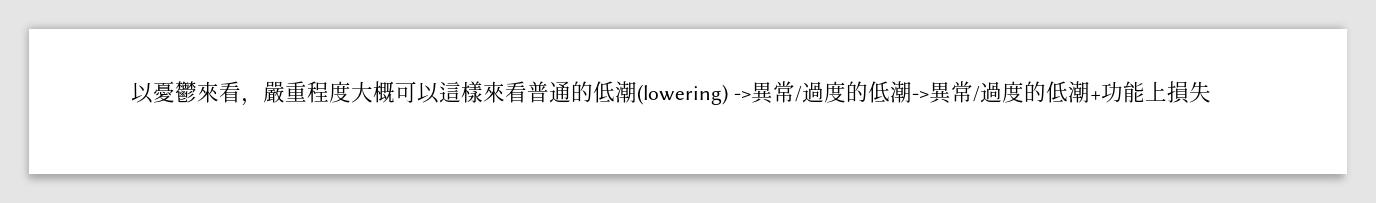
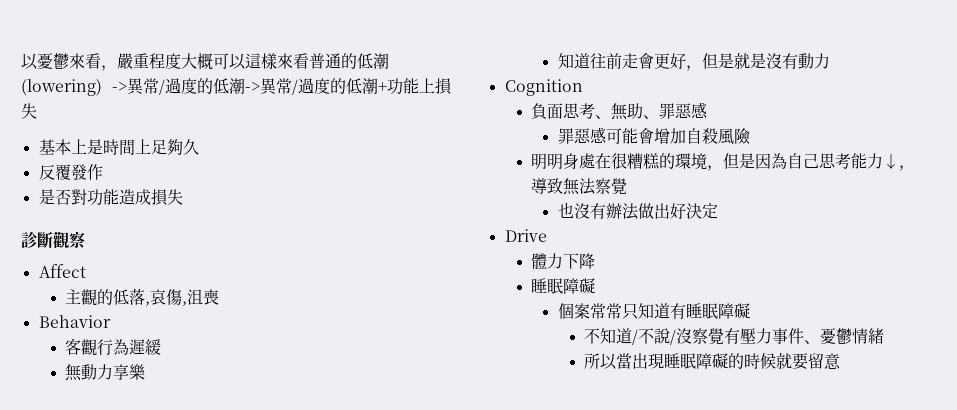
(1211, 92) none -> [38,139,199,155] [38,164,103,180] [38,189,183,206] [21,231,85,249] [38,264,86,278] [65,288,220,306] [38,315,111,328] [65,338,162,356] [65,364,147,381] [557,53,830,71] [504,79,583,96] [531,102,709,120] [557,127,750,145] [531,153,916,171] [531,178,628,195] [557,202,718,220] [504,229,547,242] [531,253,596,269] [531,278,596,294] [557,303,750,320] [584,328,885,345] [584,353,842,370] // 基本上是時間上足夠久 // 反覆發作 // 是否對功能造成損失 // 診斷觀察 // Affect // 主觀的低落,哀傷,沮喪 // Behavior // 客觀行為遲緩 // 無動力享樂 // 知道往前走會更好，但是就是沒有動力 // Cognition // 負面思考、無助、罪惡感 // 罪惡感可能會增加自殺風險 // 明明身處在很糟糕的環境，但是因為自己思考能力↓，導致無法察覺 // 也沒有辦法做出好決定 // Drive // 體力下降 // 睡眠障礙 // 個案常常只知道有睡眠障礙 // 不知道/不說/沒察覺有壓力事件、憂鬱情緒 // 所以當出現睡眠障礙的時候就要留意

